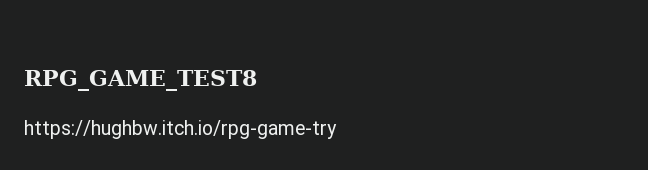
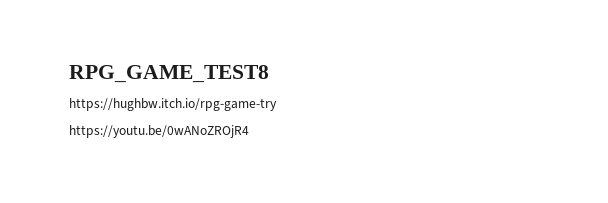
(337, 129) none -> [69,125,249,138] // https://youtu.be/0wANoZROjR4

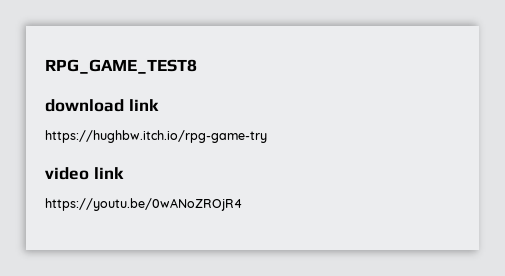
(269, 74) none -> [45,99,159,112] // download link
(277, 104) none -> [45,167,124,180] // video link

